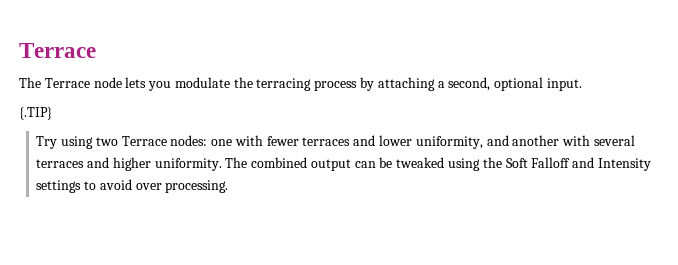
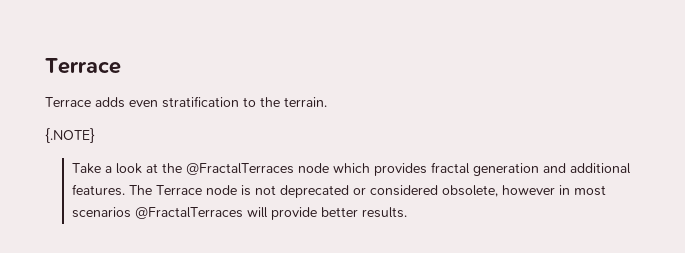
[19,77,582,91] [19,107,52,120] [36,135,635,149] [36,157,651,171] [36,179,229,193] The Terrace node lets you modulate the terracing process by attaching a second, optional input. // {.TIP} // Try using two Terrace nodes: one with fewer terraces and lower uniformity, and another with several terraces and higher uniformity. The combined output can be tweaked using the Soft Falloff and Intensity settings to avoid over processing. -> [45,96,327,108] [45,128,95,143] [71,162,631,176] [71,184,606,198] [71,207,407,220] Terrace adds even stratification to the terrain. // {.NOTE} // Take a look at the @FractalTerraces node which provides fractal generation and additional features. The Terrace node is not deprecated or considered obsolete, however in most scenarios @FractalTerraces will provide better results.

